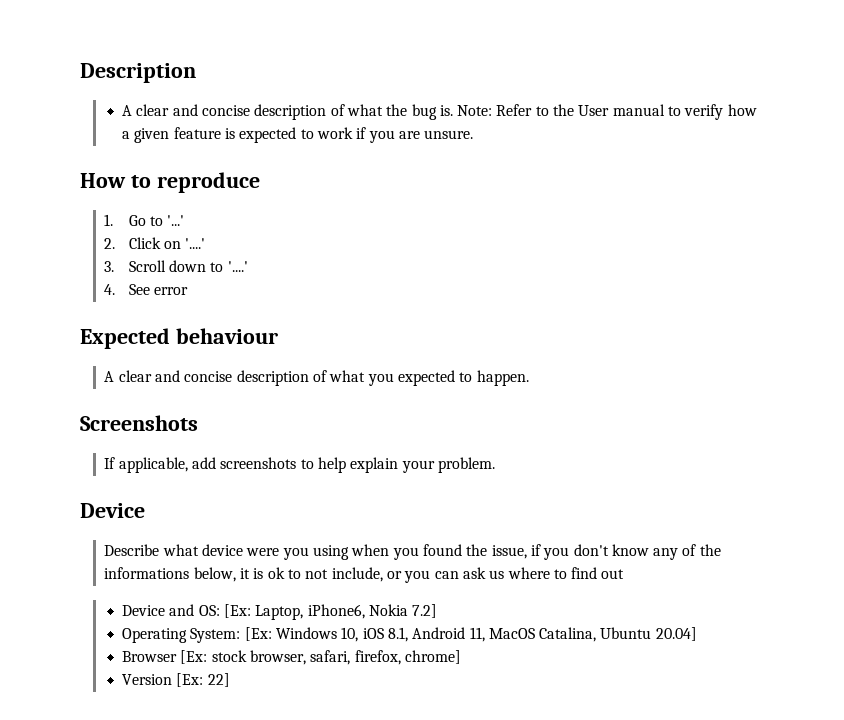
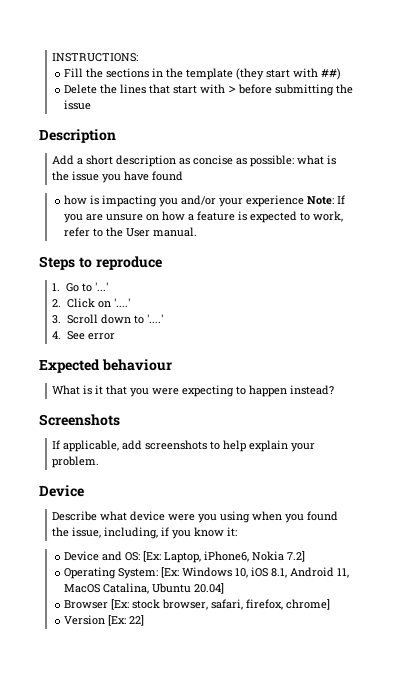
[80,63,196,83] [121,104,724,120] Description // A clear and concise description of what the bug is. Note: Refer to the User manual to verify -> [52,53,139,62] [64,68,342,80] [64,84,354,96] [64,100,92,110] [39,129,116,143] [52,155,337,167] [52,171,184,183] [64,195,346,207] [64,214,160,223] INSTRUCTIONS: // Fill the sections in the template (they start with ##) // Delete the lines that start with > before submitting the issue // Description // Add a short description as concise as possible: what is the issue you have found // how is impacting you and/or your experience Note: If you are unsure on
[134,128,170,143] given -> (195, 217) none
[316,127,474,143] [80,173,126,188] work if you are unsure. // How -> [313,211,344,222] [64,227,198,237] [39,256,75,270] work, refer to the User manual. // Steps
[104,370,529,386] A clear and concise description of what you expected to happen. -> [52,385,335,397] What is it that you were expecting to happen instead?
[530,544,721,560] [104,567,625,583] if you don't know any of the informations below, it is ok to not include, or you can ask us where to find out -> [104,527,238,539] including, if you know it:

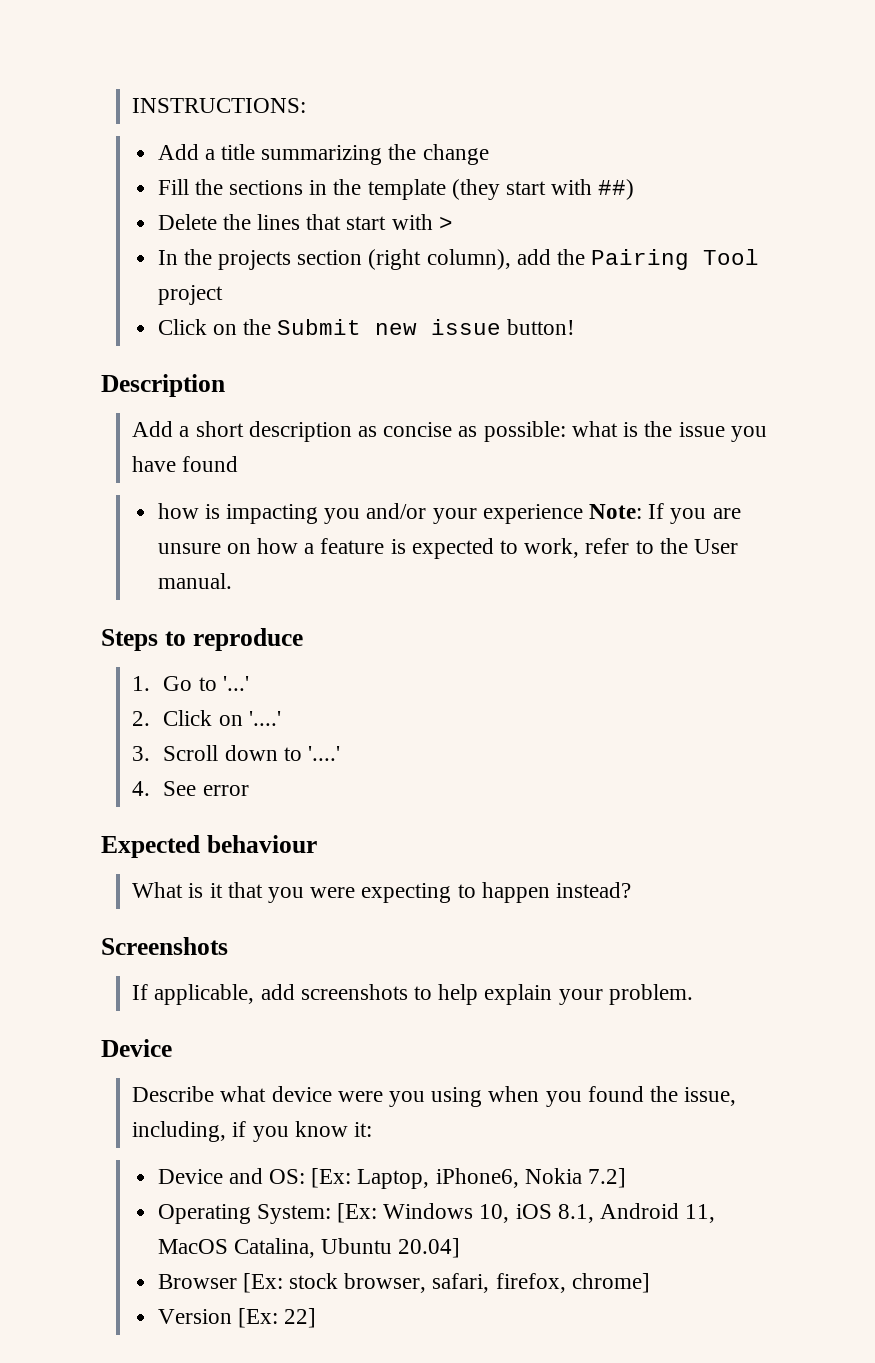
(139, 57) none -> [157,144,489,165] // Add a title summarizing the change
[238,84,354,96] [64,100,92,110] before submitting the issue -> [157,249,760,270] [157,285,223,305] [157,319,576,335] // In the projects section (right column), add the Pairing Tool project // Click on the Submit new issue button!

